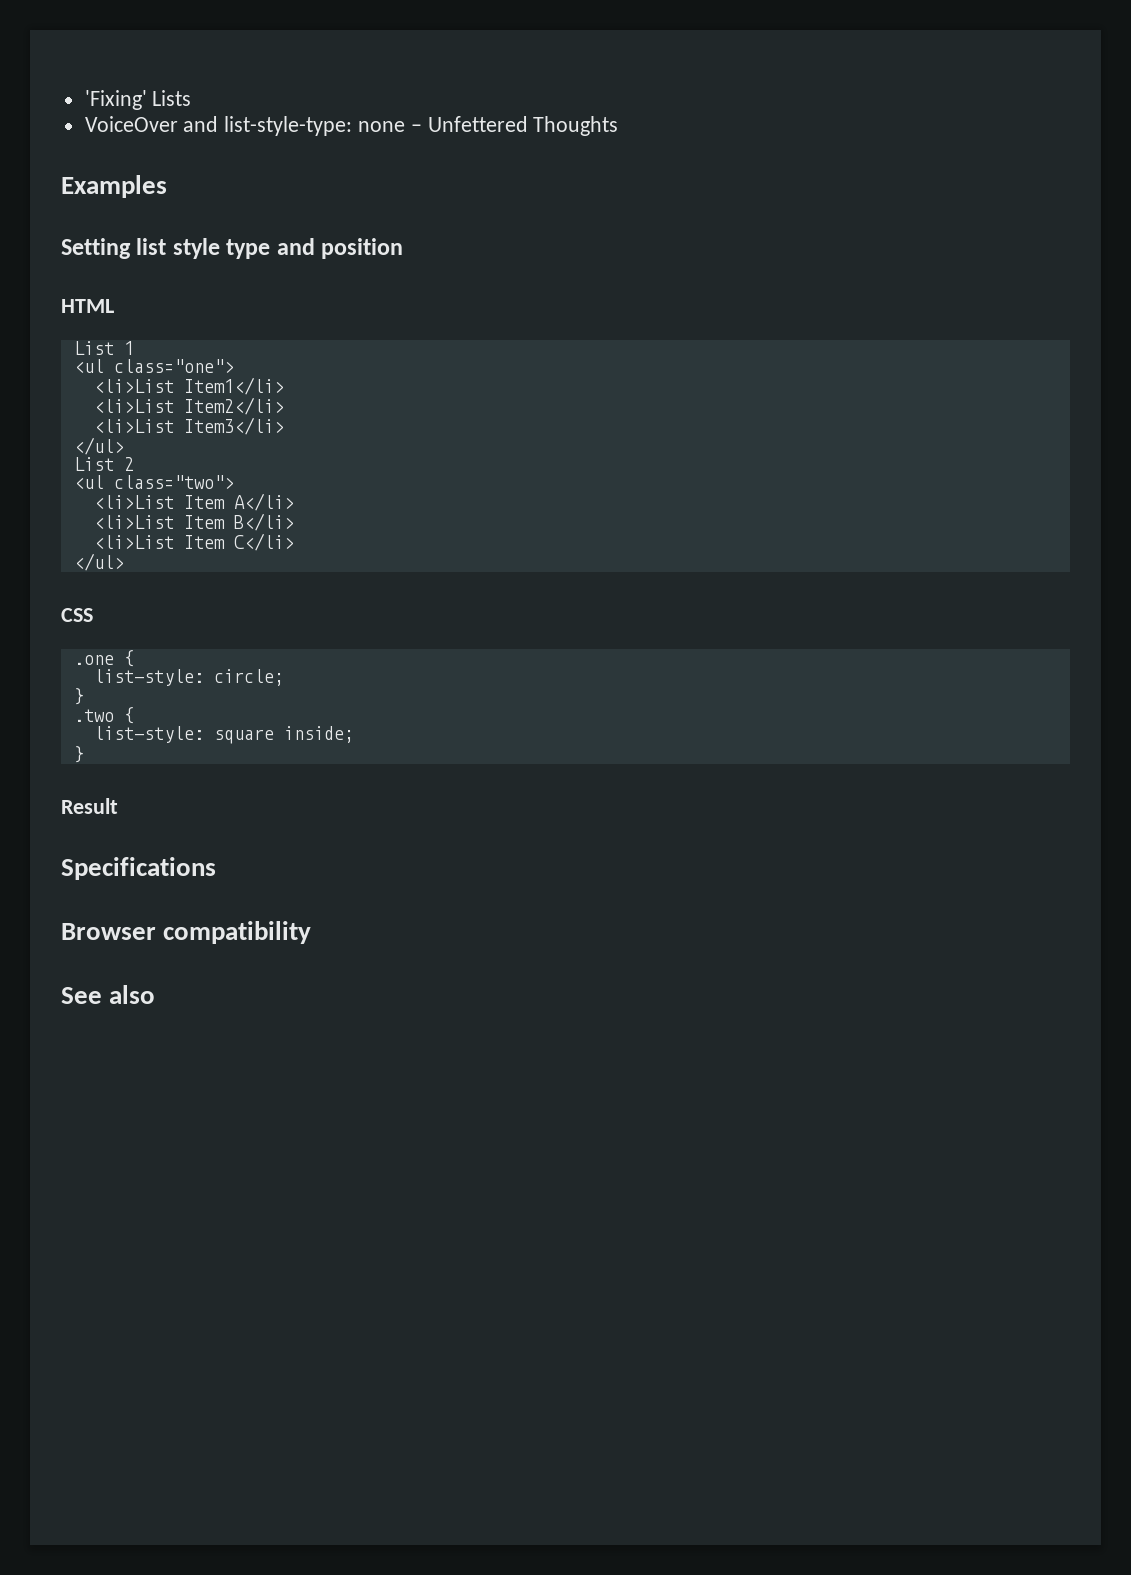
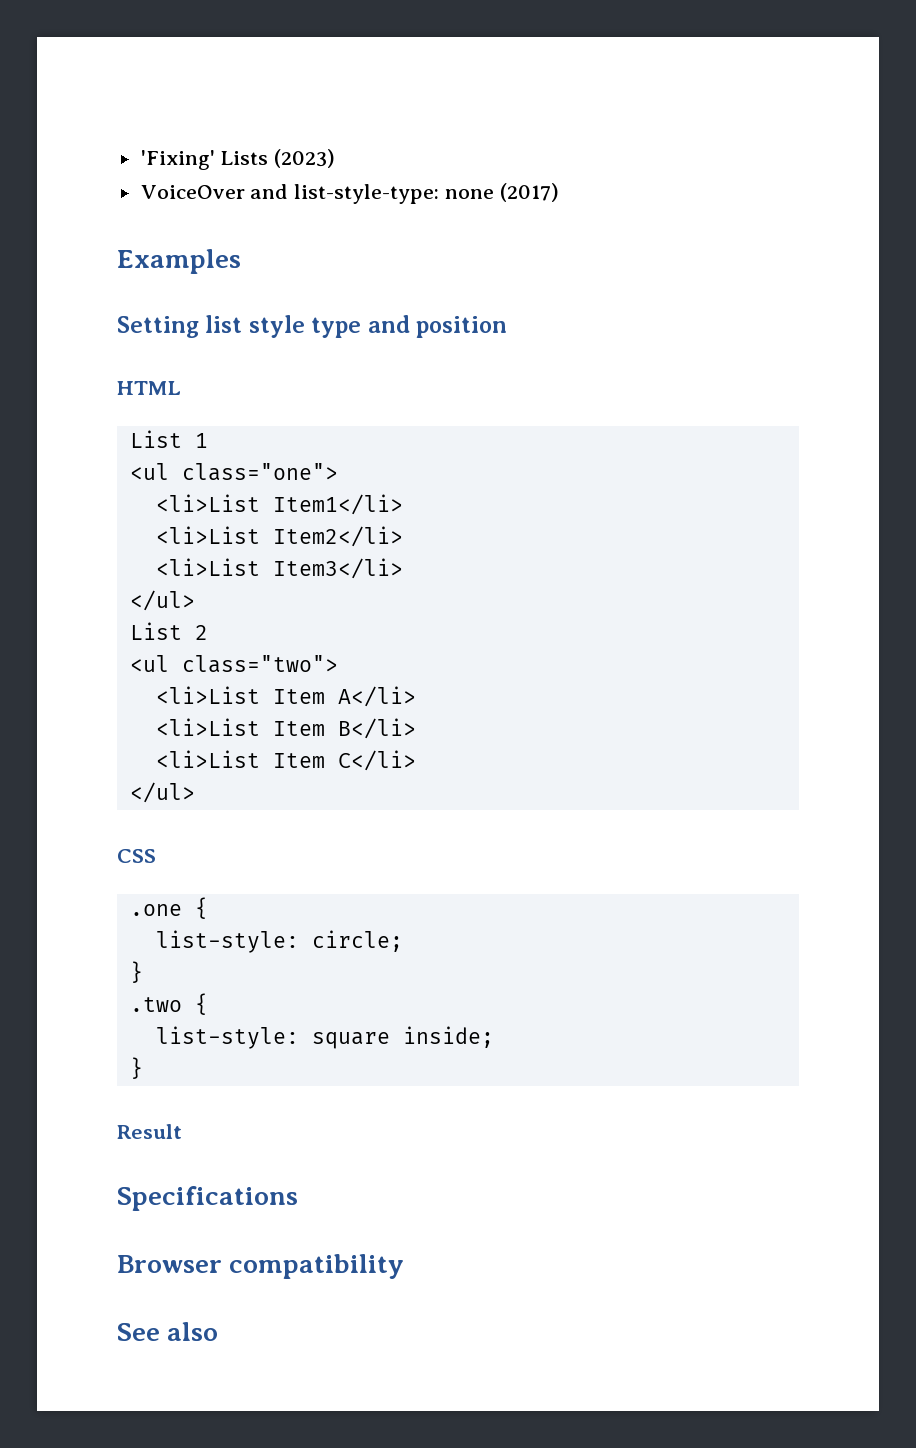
(192, 98) none -> [274,149,336,168] (2023)
[410,116,619,136] – Unfettered Thoughts -> [499,183,559,202] (2017)

